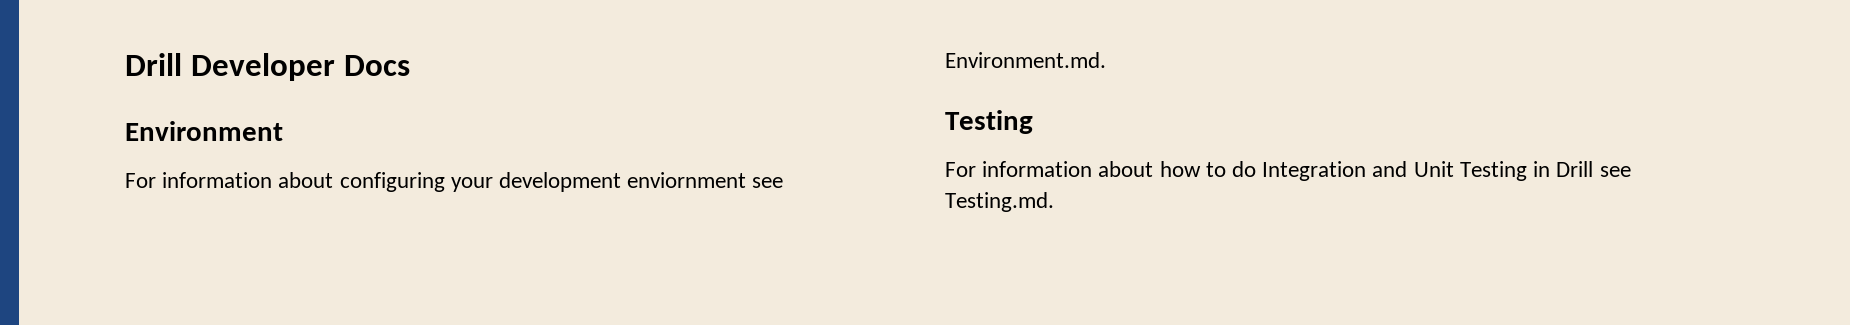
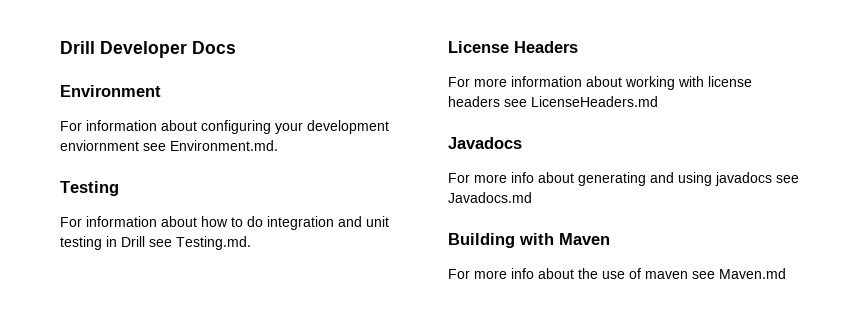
[1262,161,1527,181] Integration and Unit Testing -> [267,216,389,230] [60,236,102,250] integration and unit testing
(1054, 202) none -> [448,41,578,53] [448,76,752,90] [448,96,658,107] [448,137,522,149] [448,172,799,186] [448,192,532,203] [448,233,610,248] [448,268,786,279] // License Headers // For more information about working with license headers see LicenseHeaders.md // Javadocs // For more info about generating and using javadocs see Javadocs.md // Building with Maven // For more info about the use of maven see Maven.md

